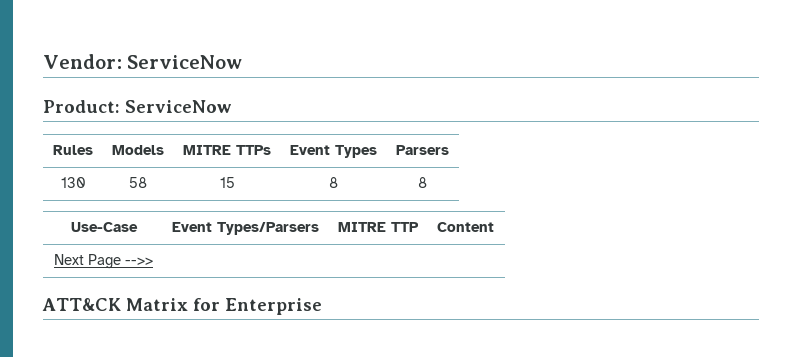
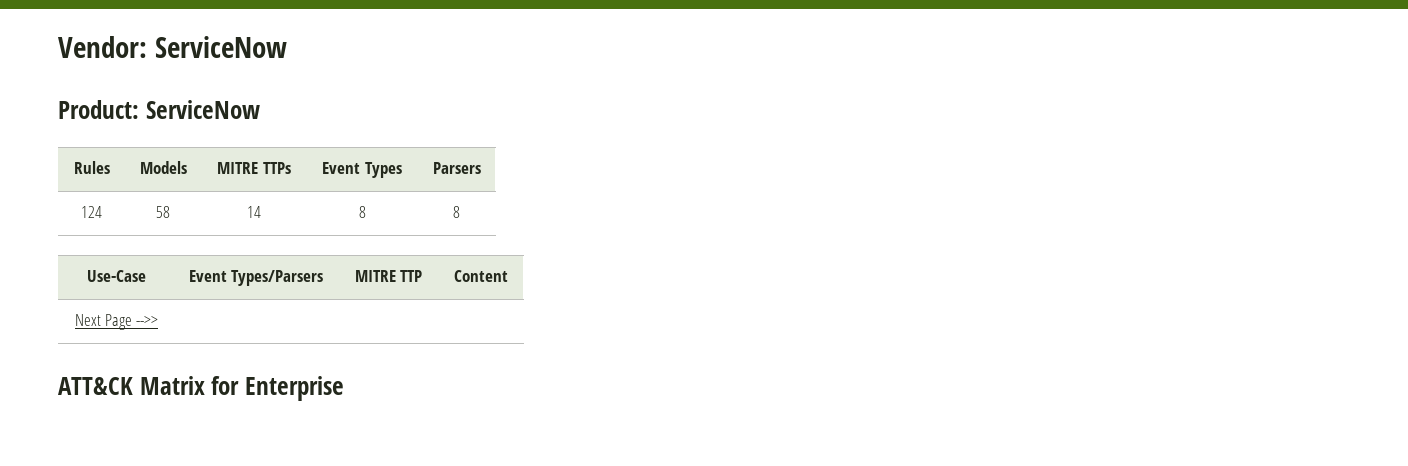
[60,177,86,188] 130 -> [81,206,102,218] 124
[219,177,235,188] 15 -> [247,206,261,218] 14

